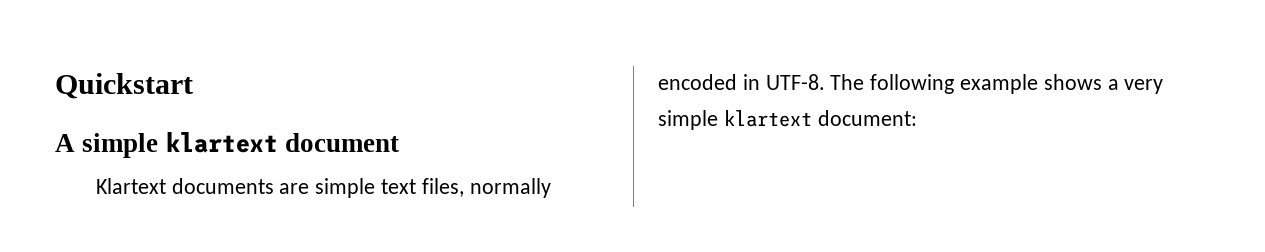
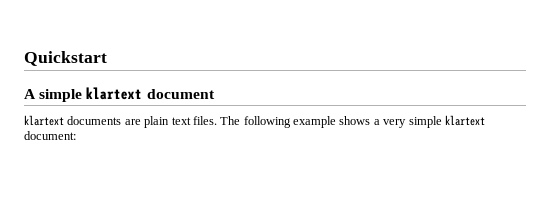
[95,178,166,194] Klartext -> [24,115,64,126] klartext
[315,178,551,198] [658,74,825,90] simple text files, normally encoded in UTF-8. -> [144,116,217,128] plain text files.

